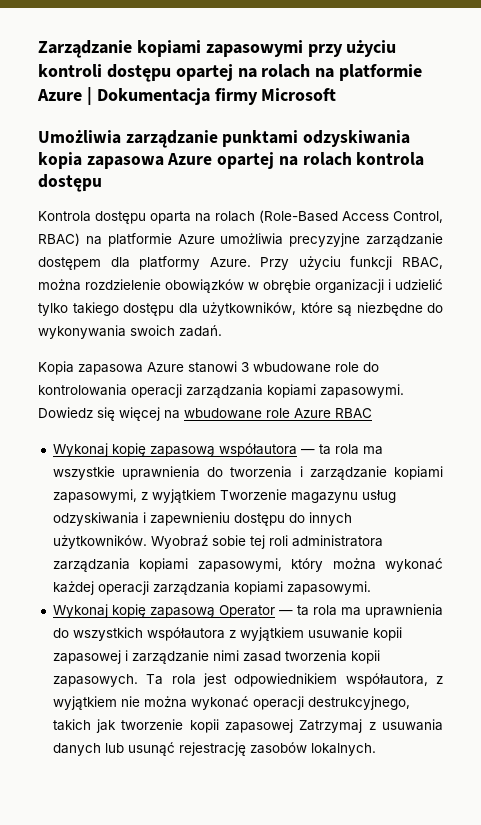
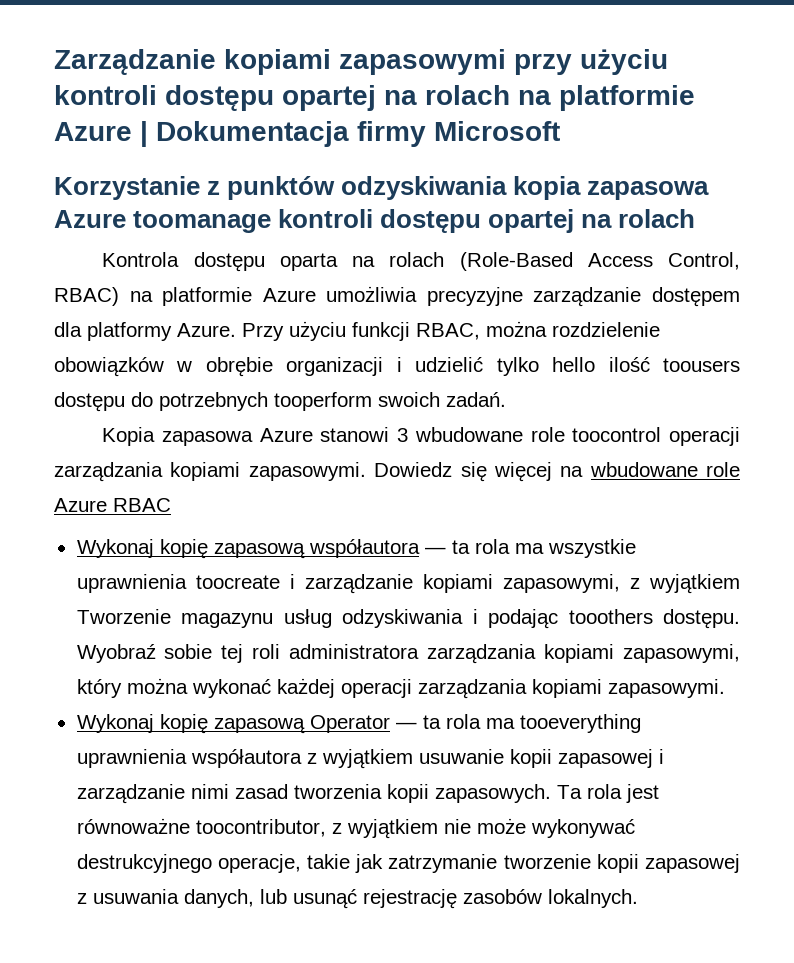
[38,130,299,148] Umożliwia zarządzanie punktami -> [54,176,336,200] Korzystanie z punktów
[217,152,425,169] [38,174,102,192] opartej na rolach kontrola dostępu -> [133,209,696,233] toomanage kontroli dostępu opartej na rolach
[72,302,443,316] [38,325,126,339] takiego dostępu dla użytkowników, które są niezbędne do wykonywania -> [552,357,741,372] [54,392,372,412] hello ilość toousers dostępu do potrzebnych tooperform
[363,362,379,372] [38,384,127,396] do kontrolowania -> [572,427,662,442] toocontrol
[207,466,293,478] do tworzenia -> [195,575,280,589] toocreate
[149,512,352,526] [52,535,147,549] zapewnieniu dostępu do innych użytkowników. -> [488,609,740,629] podając tooothers dostępu.
[365,604,444,618] [52,627,143,641] uprawnienia do wszystkich -> [519,714,641,733] [76,749,187,768] tooeverything uprawnienia
[234,673,428,687] odpowiednikiem współautora, -> [76,818,326,837] równoważne toocontributor,
[143,696,410,710] [52,719,117,733] można wykonać operacji destrukcyjnego, takich jak -> [476,818,635,838] [76,854,498,873] może wykonywać destrukcyjnego operacje, takie jak zatrzymanie
[299,719,363,733] Zatrzymaj -> (741, 863) none
[52,743,101,756] danych -> [183,889,254,908] danych,

